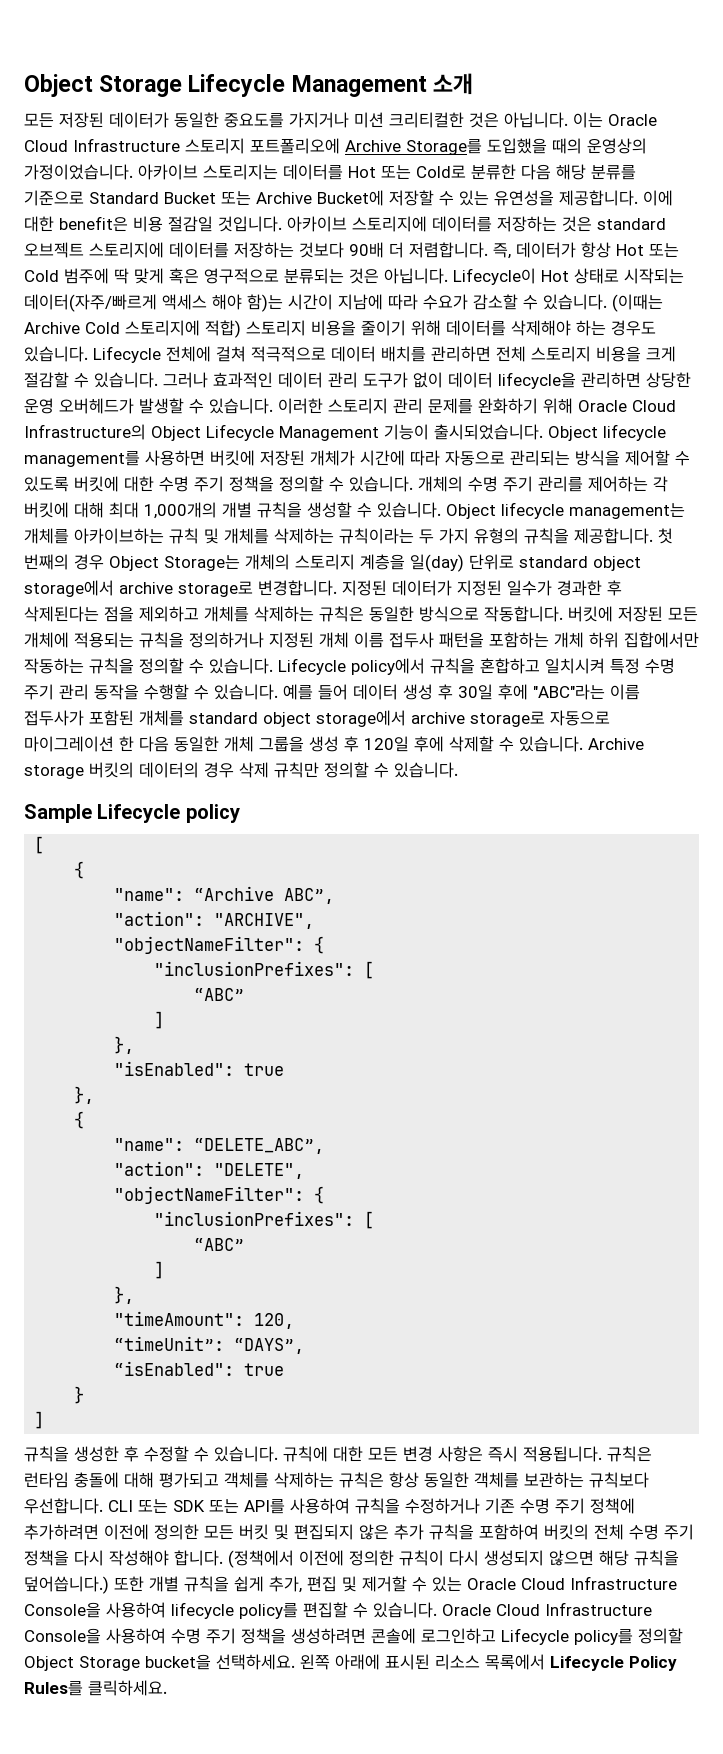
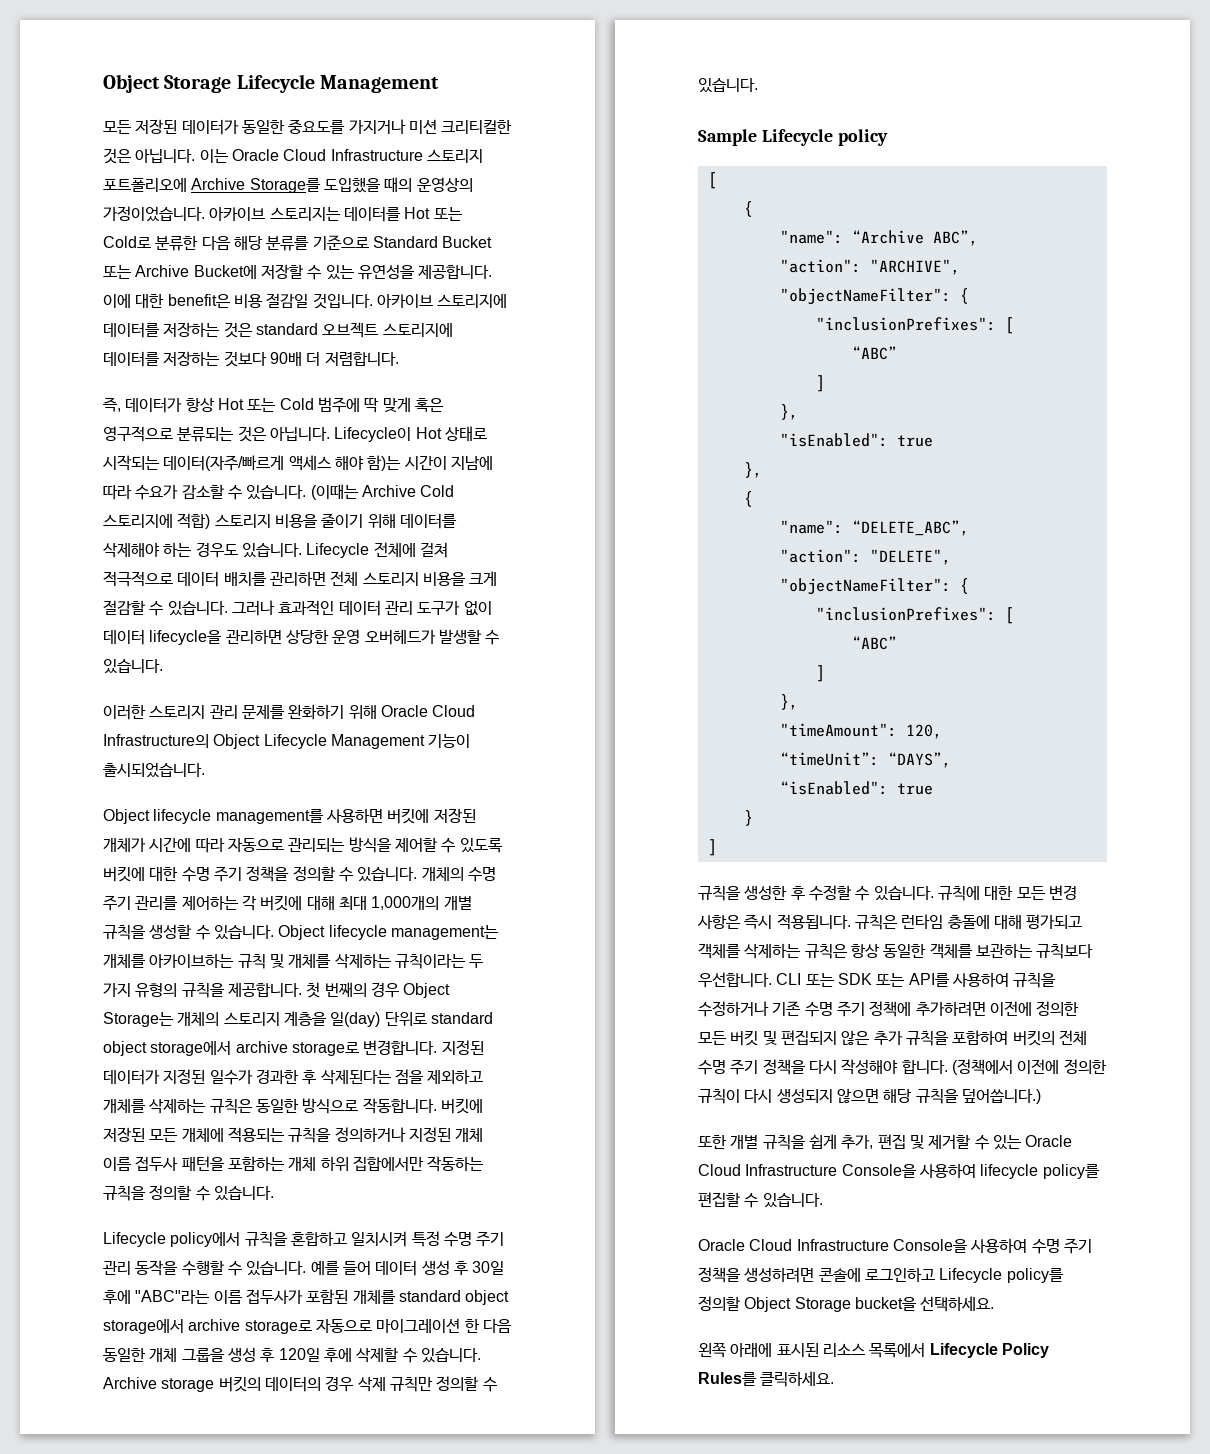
[432,73,473,95] 소개 -> (439, 84) none
(488, 250) none -> (399, 359) //
(273, 406) none -> (163, 666) //
(543, 432) none -> (205, 770) //
(273, 666) none -> (274, 1193) //
(109, 1585) none -> (1041, 1096) //
(437, 1610) none -> (823, 1200) //
(295, 1662) none -> (995, 1304) //

